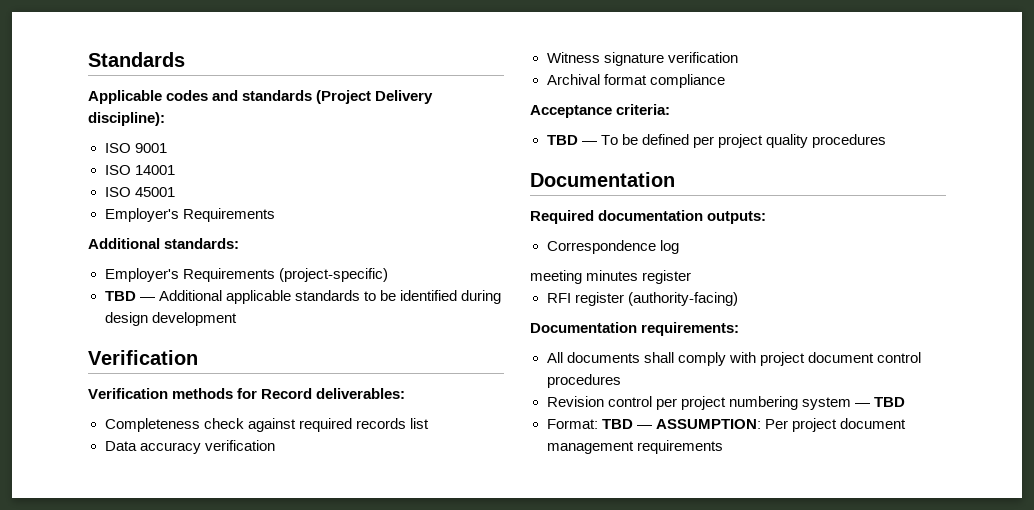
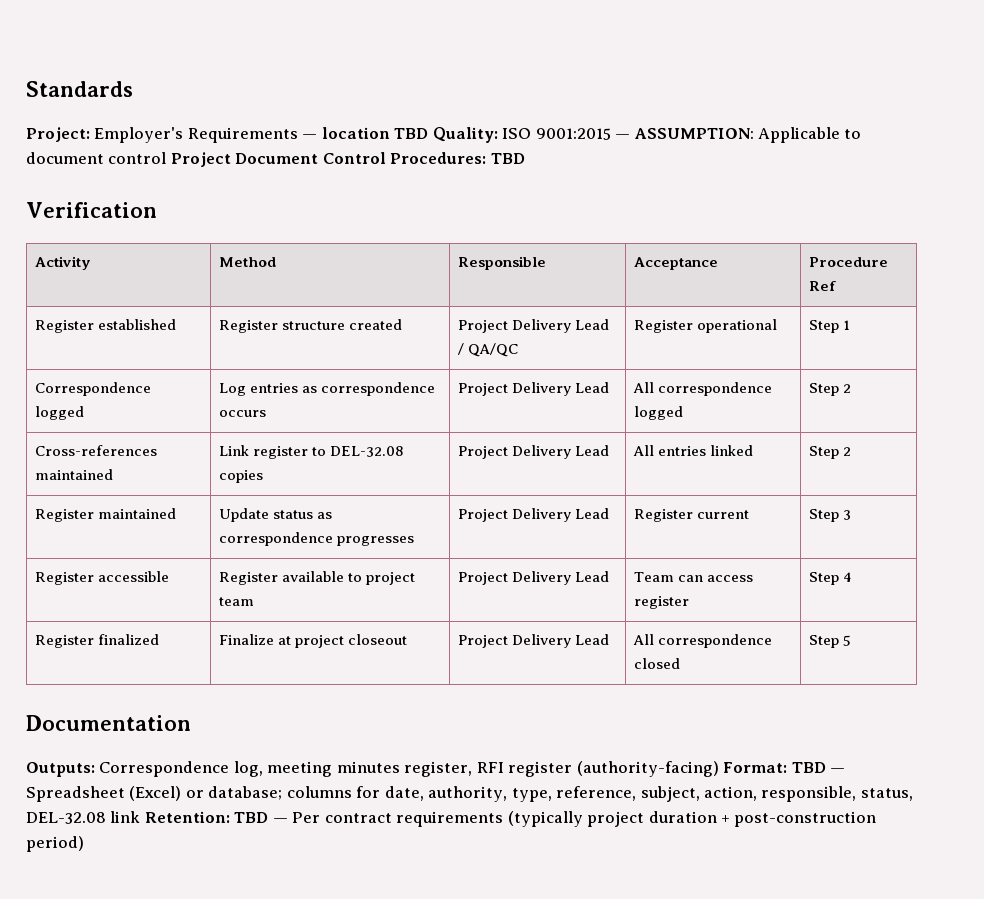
[88,90,434,104] [88,112,165,126] [104,143,167,153] [104,165,175,175] [104,187,175,197] [104,208,275,222] [88,238,240,249] [104,268,388,282] [104,290,501,304] [104,312,237,326] [88,350,198,365] [88,388,406,399] [104,418,429,432] [104,440,275,454] [546,52,738,66] [546,74,725,88] [530,104,671,118] [546,134,886,148] [530,172,675,187] [530,210,767,224] [546,240,679,254] Applicable codes and standards (Project Delivery discipline): // ISO 9001 // ISO 14001 // ISO 45001 // Employer's Requirements // Additional standards: // Employer's Requirements (project-specific) // TBD — Additional applicable standards to be identified during design development // Verification // Verification methods for Record deliverables: // Completeness check against required records list // Data accuracy verification // Witness signature verification // Archival format compliance // Acceptance criteria: // TBD — To be defined per project quality procedures // Documentation // Required documentation outputs: // Correspondence log // -> [26,127,862,143] [26,152,525,167] [26,202,157,218] [35,256,92,270] [219,257,277,267] [458,256,547,270] [634,257,719,270] [809,257,889,267] [809,281,837,291] [35,319,177,333] [219,319,403,333] [458,319,610,333] [458,343,519,357] [634,319,778,333] [809,320,851,333] [35,382,152,396] [35,406,85,420] [219,382,436,396] [219,410,267,417] [458,382,610,396] [633,382,773,396] [634,406,684,420] [809,383,852,396] [35,445,158,456] [35,469,114,480] [219,445,405,459] [219,470,264,483] [458,445,610,459] [633,445,754,456] [809,446,852,459] [35,508,177,522] [219,508,333,522] [219,532,415,546] [458,508,610,522] [634,509,750,522] [809,509,852,522] [35,571,170,585] [219,571,416,585] [219,597,255,606] [458,571,610,585] [634,572,754,582] [634,596,690,609] [809,572,853,585] [35,634,160,648] [219,634,408,648] [458,634,610,648] [633,634,773,648] [634,658,681,669] [809,635,852,648] [26,715,191,731] [26,761,263,777] Project: Employer's Requirements — location TBD Quality: ISO 9001:2015 — ASSUMPTION: Applicable to document control Project Document Control Procedures: TBD // Verification // Activity | Method | Responsible | Acceptance | Procedure Ref // Register established | Register structure created | Project Delivery Lead / QA/QC | Register operational | Step 1 // Correspondence logged | Log entries as correspondence occurs | Project Delivery Lead | All correspondence logged | Step 2 // Cross-references maintained | Link register to DEL-32.08 copies | Project Delivery Lead | All entries linked | Step 2 // Register maintained | Update status as correspondence progresses | Project Delivery Lead | Register current | Step 3 // Register accessible | Register available to project team | Project Delivery Lead | Team can access register | Step 4 // Register finalized | Finalize at project closeout | Project Delivery Lead | All correspondence closed | Step 5 // Documentation // Outputs: Correspondence log,
[642,270,692,284] register // -> [404,761,473,777] register,
[530,322,740,336] [546,352,921,366] [546,374,621,388] [546,396,905,410] [546,418,906,432] [546,440,723,454] // Documentation requirements: // All documents shall comply with project document control procedures // Revision control per project numbering system — TBD // Format: TBD — ASSUMPTION: Per project document management requirements -> [723,762,846,773] [26,786,913,802] [26,811,877,827] [26,836,84,852] Format: TBD — Spreadsheet (Excel) or database; columns for date, authority, type, reference, subject, action, responsible, status, DEL-32.08 link Retention: TBD — Per contract requirements (typically project duration + post-construction period)

